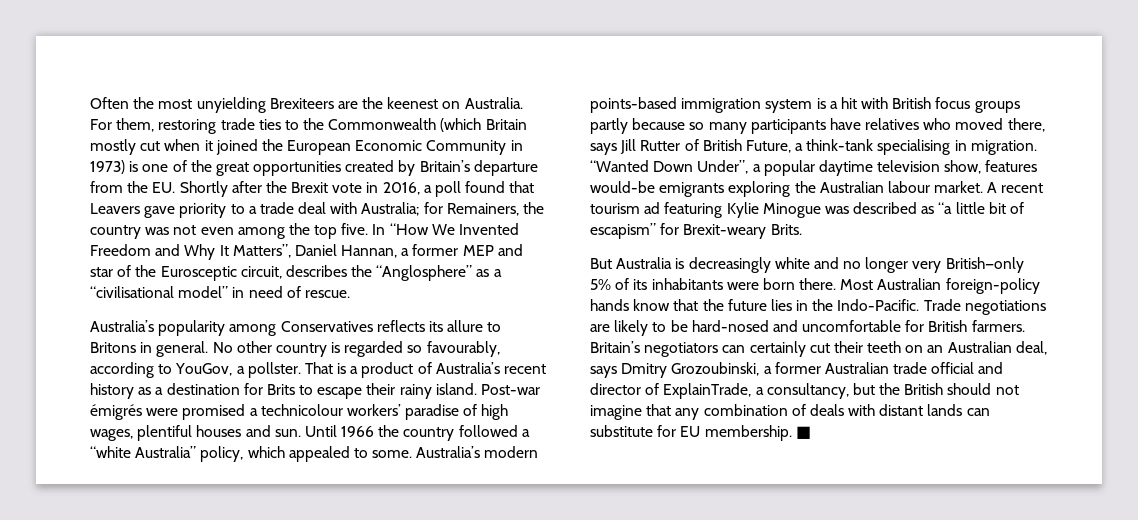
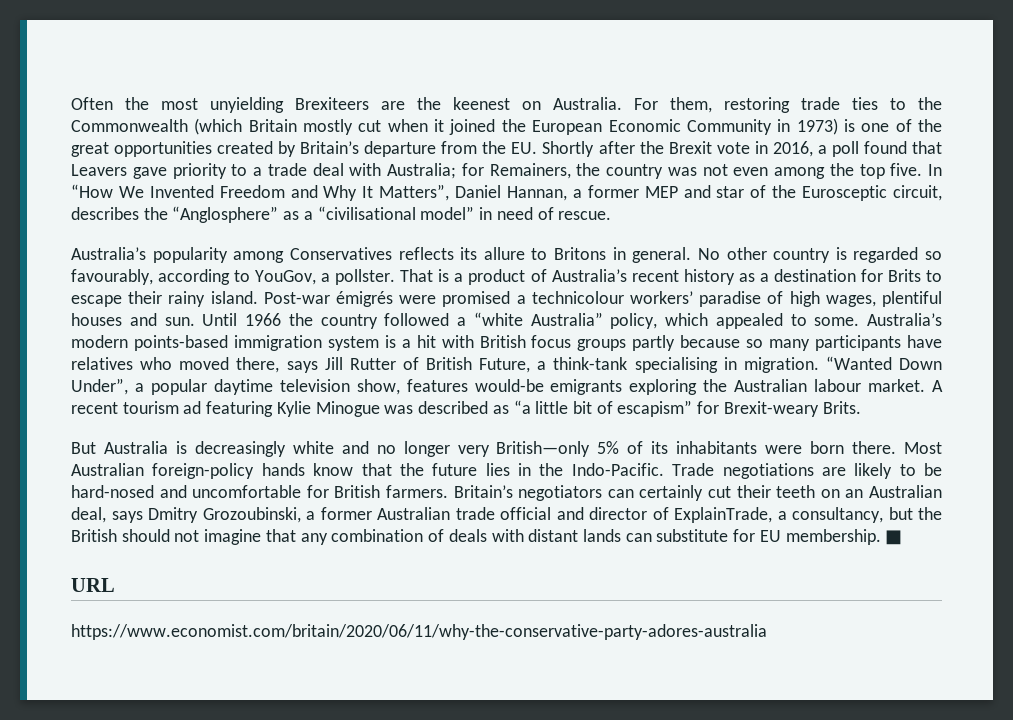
(811, 432) none -> [71,578,115,592] [71,624,767,640] // URL // https://www.economist.com/britain/2020/06/11/why-the-conservative-party-adores-australia

